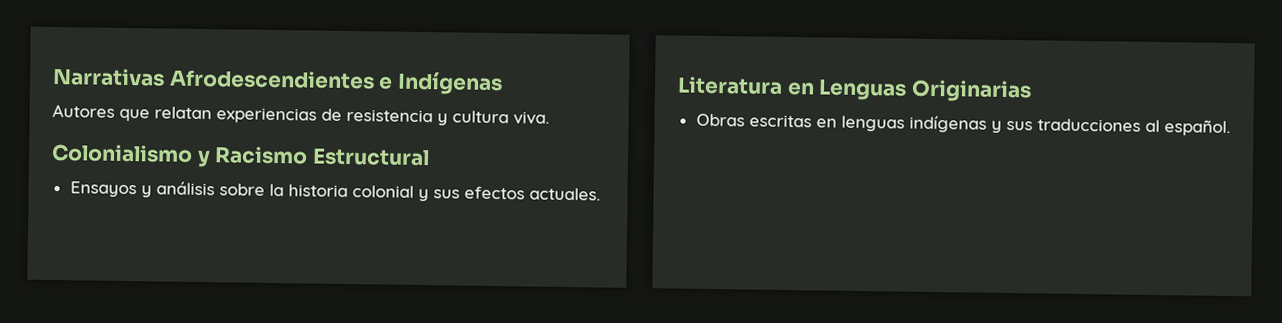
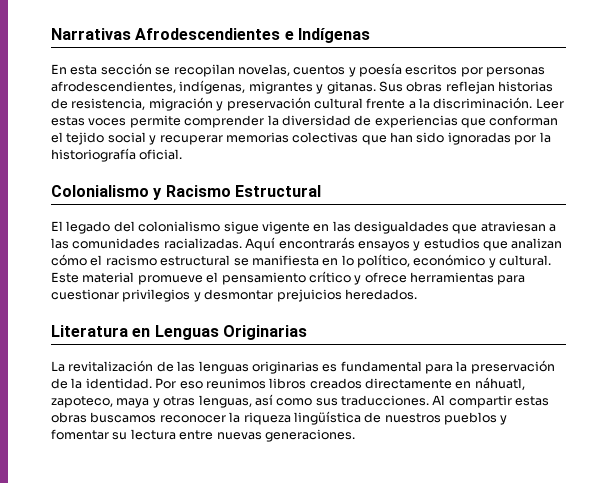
[52,103,550,126] [51,143,430,168] [69,181,601,202] [677,76,1032,103] [695,113,1231,137] Autores que relatan experiencias de resistencia y cultura viva. // Colonialismo y Racismo Estructural // Ensayos y análisis sobre la historia colonial y sus efectos actuales. // Literatura en Lenguas Originarias // Obras escritas en lenguas indígenas y sus traducciones al español. -> [51,63,546,77] [51,80,553,94] [51,97,564,111] [51,115,559,128] [51,132,551,145] [51,148,183,162] [51,185,321,200] [51,221,557,234] [51,237,563,251] [51,254,552,268] [51,271,526,285] [51,289,417,302] [51,325,307,340] [51,360,555,374] [51,377,525,390] [51,394,550,408] [51,411,508,425] [51,429,355,442] En esta sección se recopilan novelas, cuentos y poesía escritos por personas afrodescendientes, indígenas, migrantes y gitanas. Sus obras reflejan historias de resistencia, migración y preservación cultural frente a la discriminación. Leer estas voces permite comprender la diversidad de experiencias que conforman el tejido social y recuperar memorias colectivas que han sido ignoradas por la historiografía oficial. // Colonialismo y Racismo Estructural // El legado del colonialismo sigue vigente en las desigualdades que atraviesan a las comunidades racializadas. Aquí encontrarás ensayos y estudios que analizan cómo el racismo estructural se manifiesta en lo político, económico y cultural. Este material promueve el pensamiento crítico y ofrece herramientas para cuestionar privilegios y desmontar prejuicios heredados. // Literatura en Lenguas Originarias // La revitalización de las lenguas originarias es fundamental para la preservación de la identidad. Por eso reunimos libros creados directamente en náhuatl, zapoteco, maya y otras lenguas, así como sus traducciones. Al compartir estas obras buscamos reconocer la riqueza lingüística de nuestros pueblos y fomentar su lectura entre nuevas generaciones.

